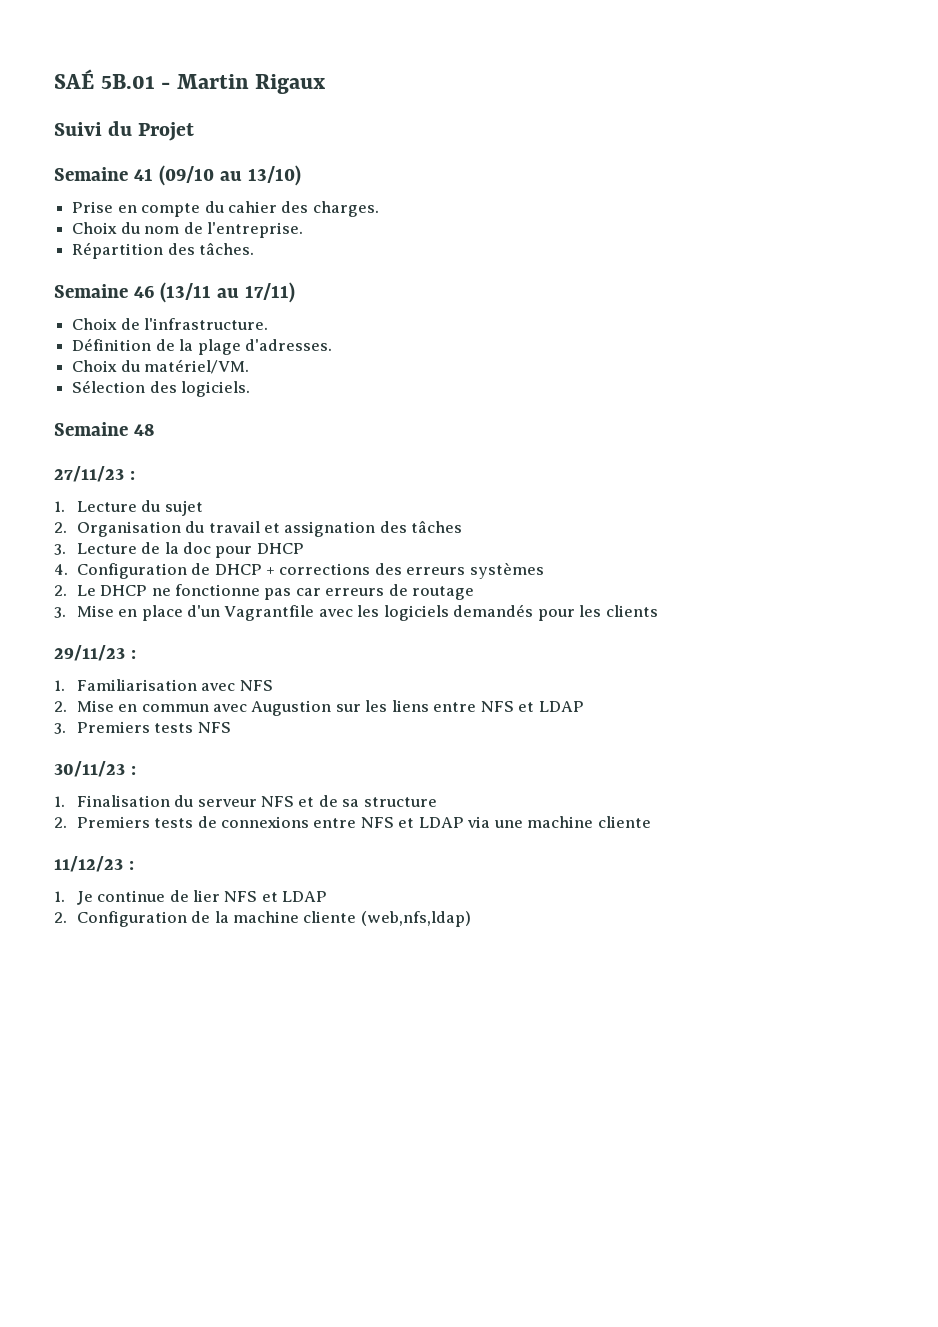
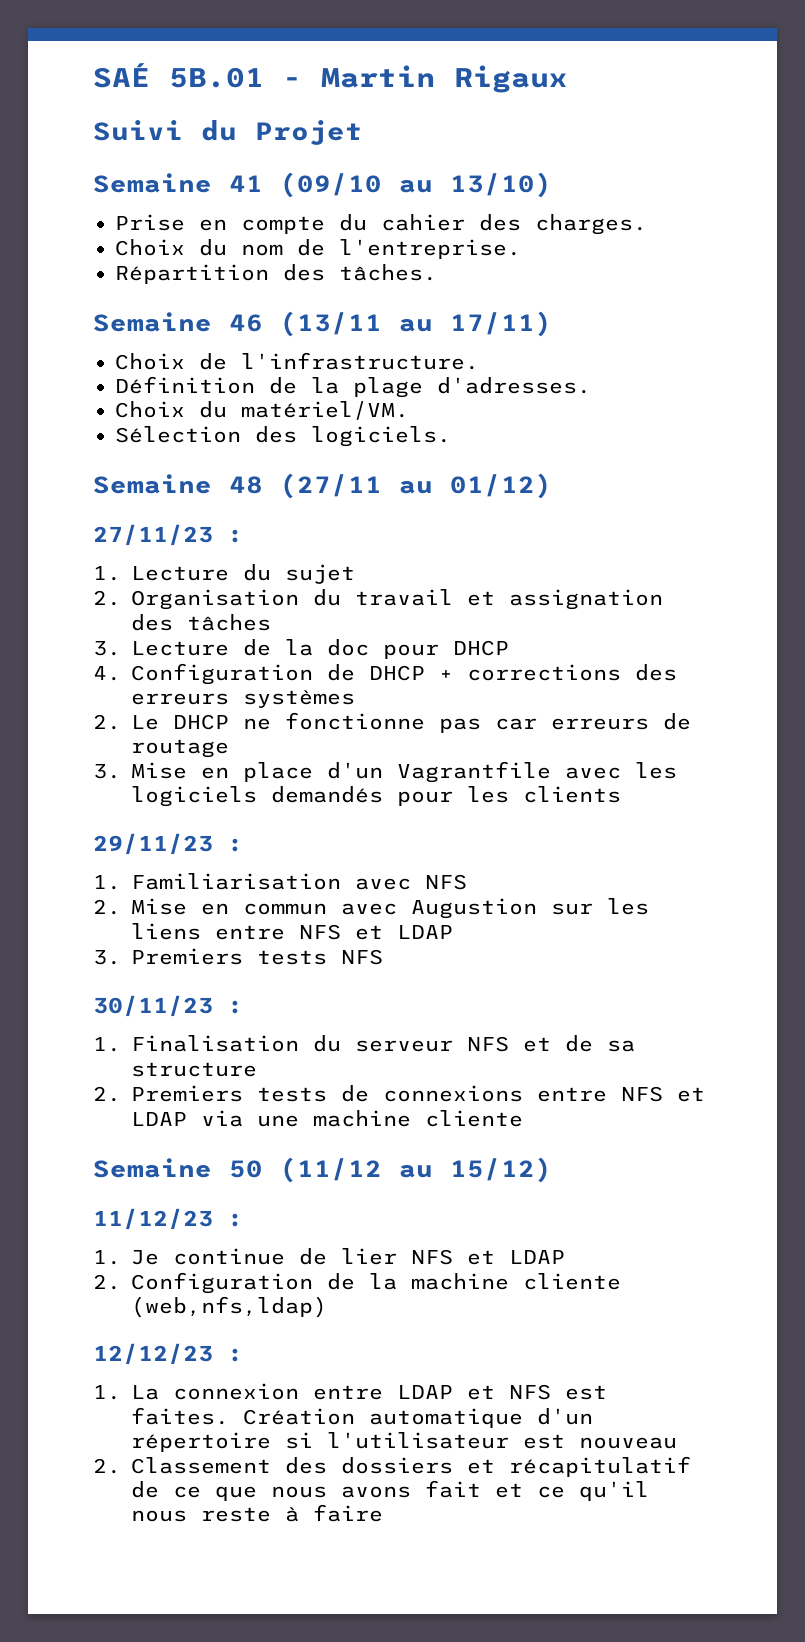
(154, 429) none -> [280,473,552,499] (27/11 au 01/12)
(651, 822) none -> [93,1157,552,1183] // Semaine 50 (11/12 au 15/12)
(471, 919) none -> [93,1343,243,1365] [93,1383,607,1400] [131,1407,593,1428] [131,1432,677,1452] [93,1456,691,1477] [131,1480,649,1501] [131,1504,383,1522] // 12/12/23 : // 1. La connexion entre LDAP et NFS est faites. Création automatique d'un répertoire si l'utilisateur est nouveau // 2. Classement des dossiers et récapitulatif de ce que nous avons fait et ce qu'il nous reste à faire

